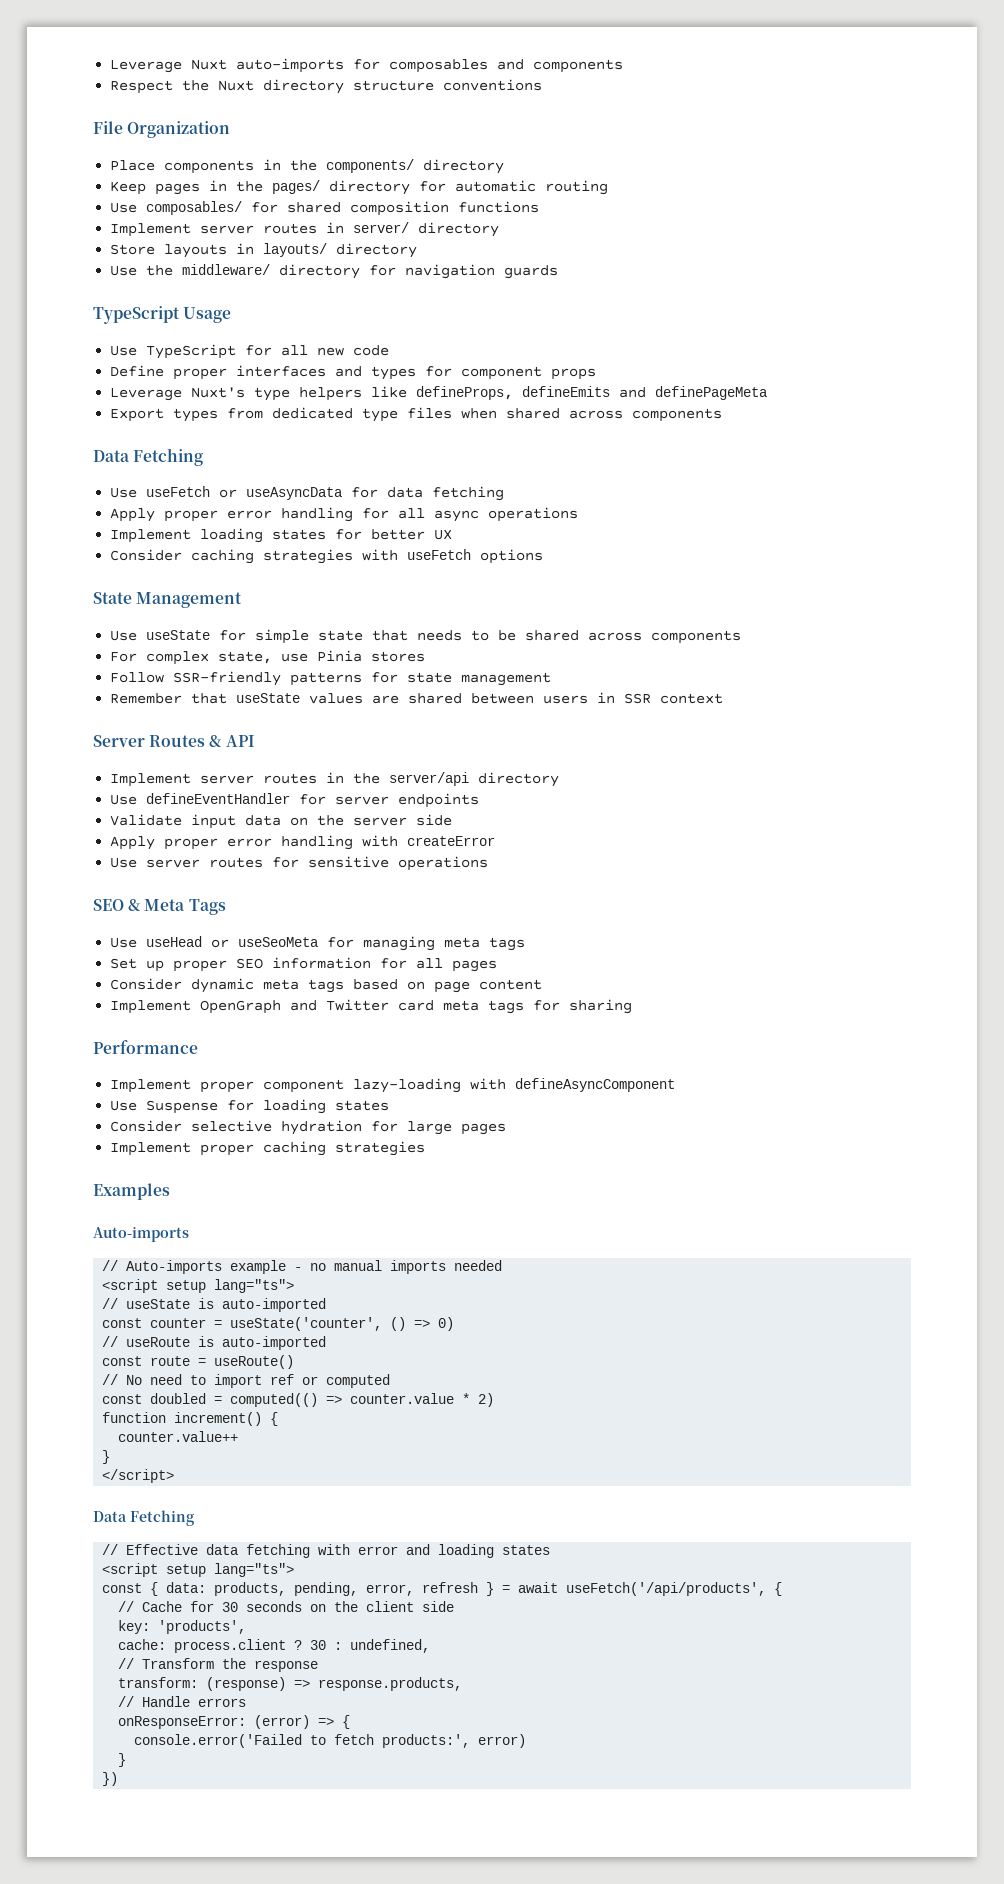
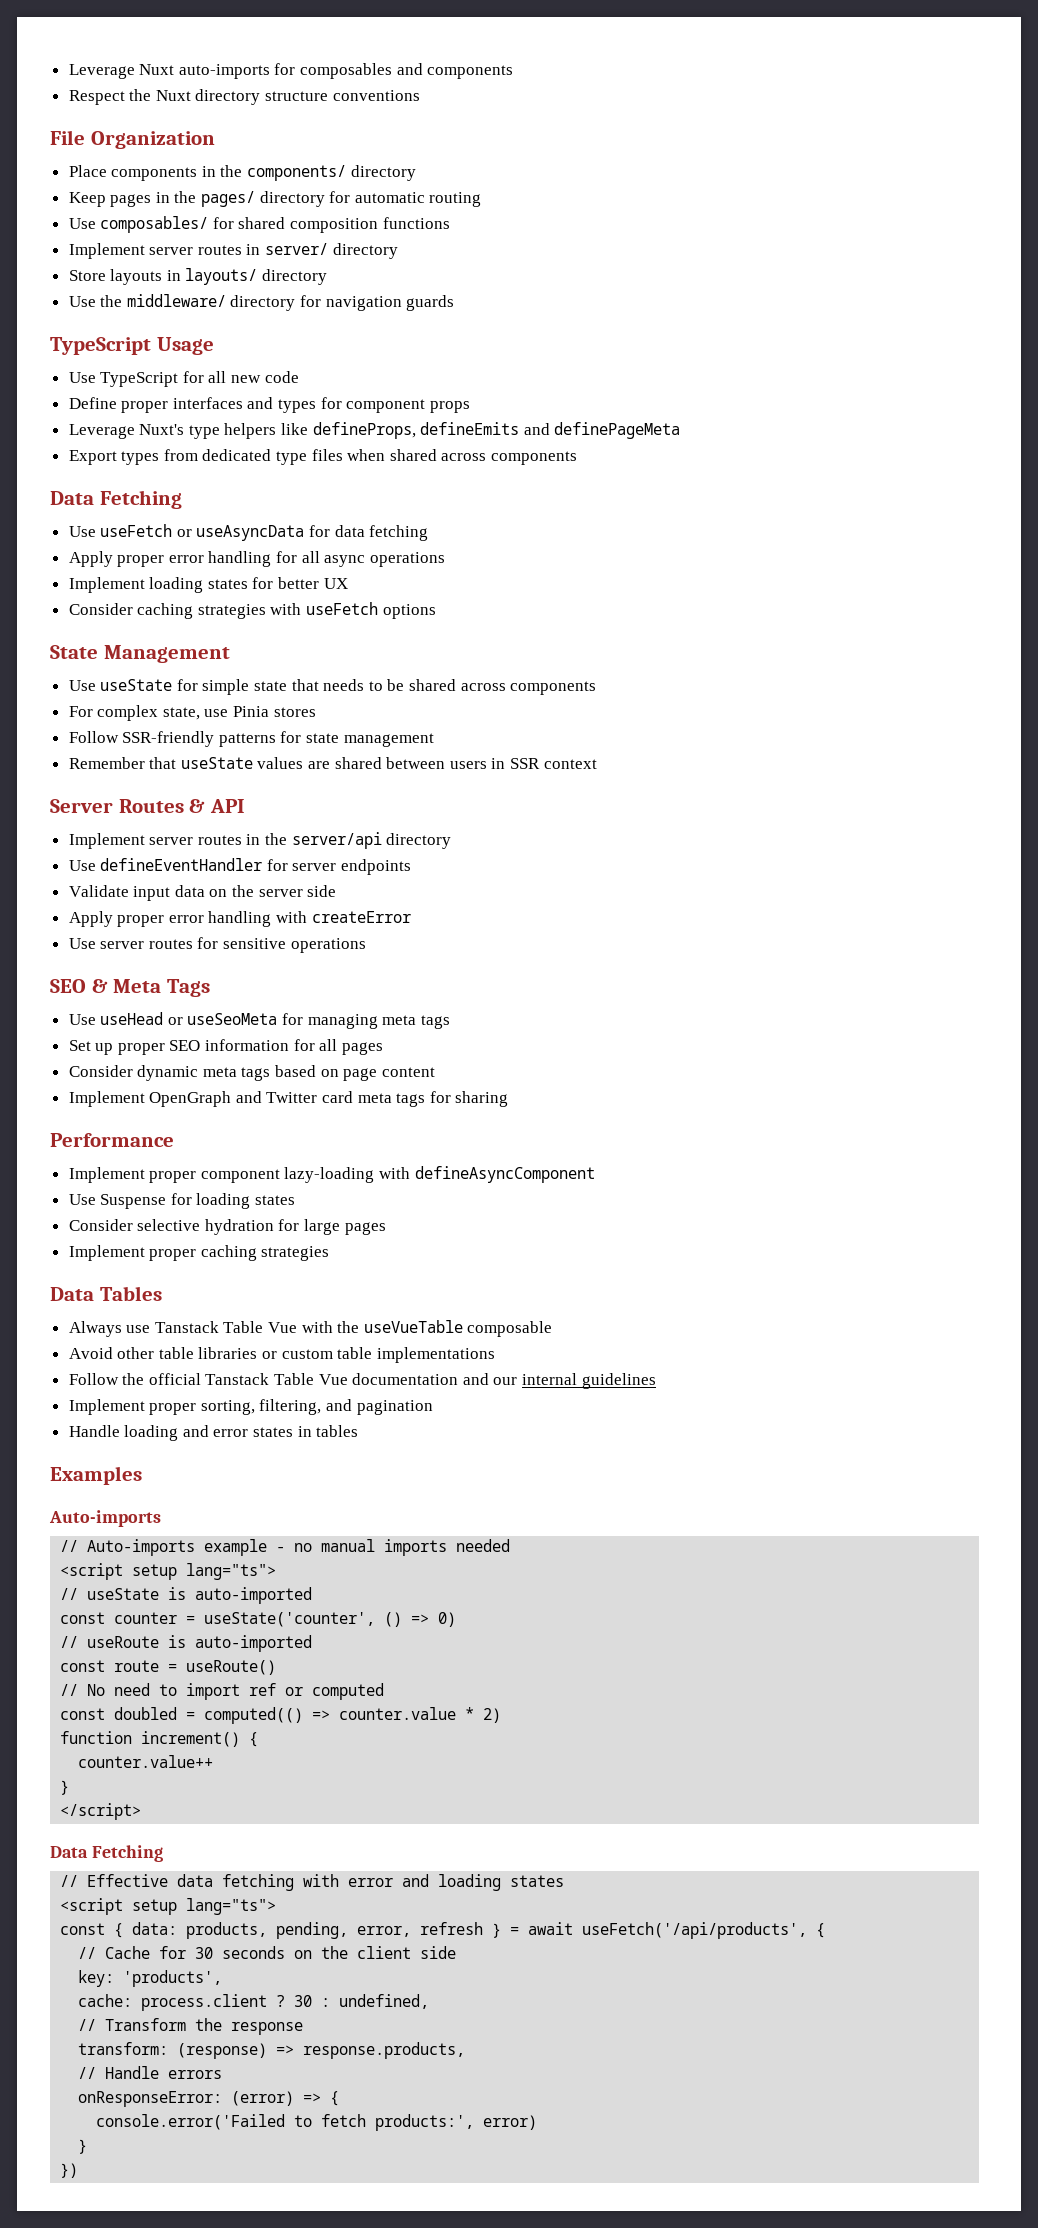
(426, 1148) none -> [50,1286,162,1301] [68,1320,553,1337] [68,1347,495,1363] [68,1373,656,1389] [68,1399,433,1415] [68,1425,359,1441] // Data Tables // Always use Tanstack Table Vue with the useVueTable composable // Avoid other table libraries or custom table implementations // Follow the official Tanstack Table Vue documentation and our internal guidelines // Implement proper sorting, filtering, and pagination // Handle loading and error states in tables

